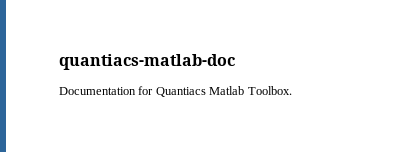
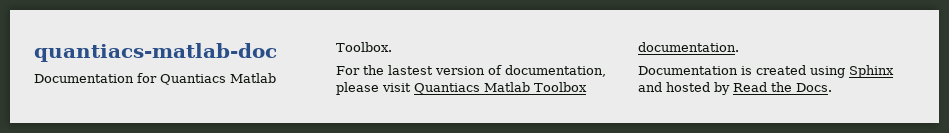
(292, 90) none -> [336,65,606,77] [336,82,587,95] [638,42,739,52] [638,65,894,78] [638,82,832,95] // For the lastest version of documentation, please visit Quantiacs Matlab Toolbox documentation. // Documentation is created using Sphinx and hosted by Read the Docs.

